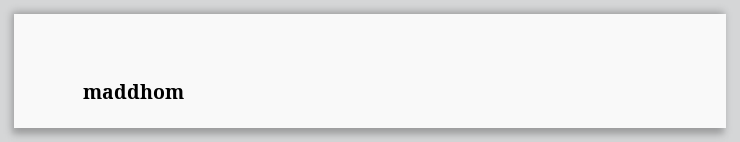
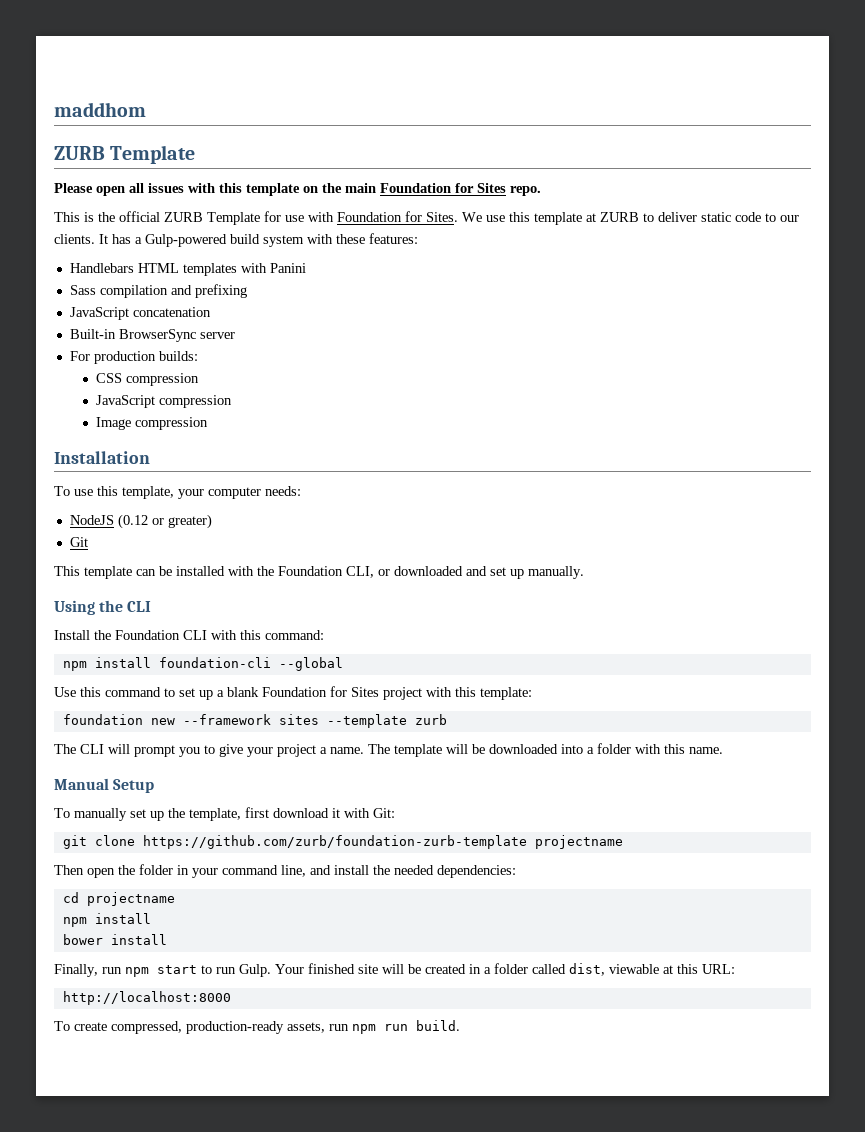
(184, 91) none -> [54,145,196,164] [54,183,541,196] [54,211,799,225] [54,233,418,247] [69,263,306,276] [69,284,247,298] [69,307,211,320] [69,329,235,342] [69,351,198,364] [96,373,200,386] [96,395,233,408] [96,417,209,430] [54,451,150,464] [54,486,301,499] [69,514,212,529] [69,537,88,547] [54,566,584,579] [54,600,152,615] [54,630,324,640] [62,657,343,671] [54,686,532,700] [62,714,447,728] [54,743,723,757] [54,778,155,793] [54,807,395,821] [62,835,623,849] [54,864,516,878] [62,892,175,906] [62,913,151,927] [62,934,167,945] [54,963,735,977] [62,991,231,1005] [54,1020,460,1034] // ZURB Template // Please open all issues with this template on the main Foundation for Sites repo. // This is the official ZURB Template for use with Foundation for Sites. We use this template at ZURB to deliver static code to our clients. It has a Gulp-powered build system with these features: // Handlebars HTML templates with Panini // Sass compilation and prefixing // JavaScript concatenation // Built-in BrowserSync server // For production builds: // CSS compression // JavaScript compression // Image compression // Installation // To use this template, your computer needs: // NodeJS (0.12 or greater) // Git // This template can be installed with the Foundation CLI, or downloaded and set up manually. // Using the CLI // Install the Foundation CLI with this command: // npm install foundation-cli --global // Use this command to set up a blank Foundation for Sites project with this template: // foundation new --framework sites --template zurb // The CLI will prompt you to give your project a name. The template will be downloaded into a folder with this name. // Manual Setup // To manually set up the template, first download it with Git: // git clone https://github.com/zurb/foundation-zurb-template projectname // Then open the folder in your command line, and install the needed dependencies: // cd projectname // npm install // bower install // Finally, run npm start to run Gulp. Your finished site will be created in a folder called dist, viewable at this URL: // http://localhost:8000 // To create compressed, production-ready assets, run npm run build.

